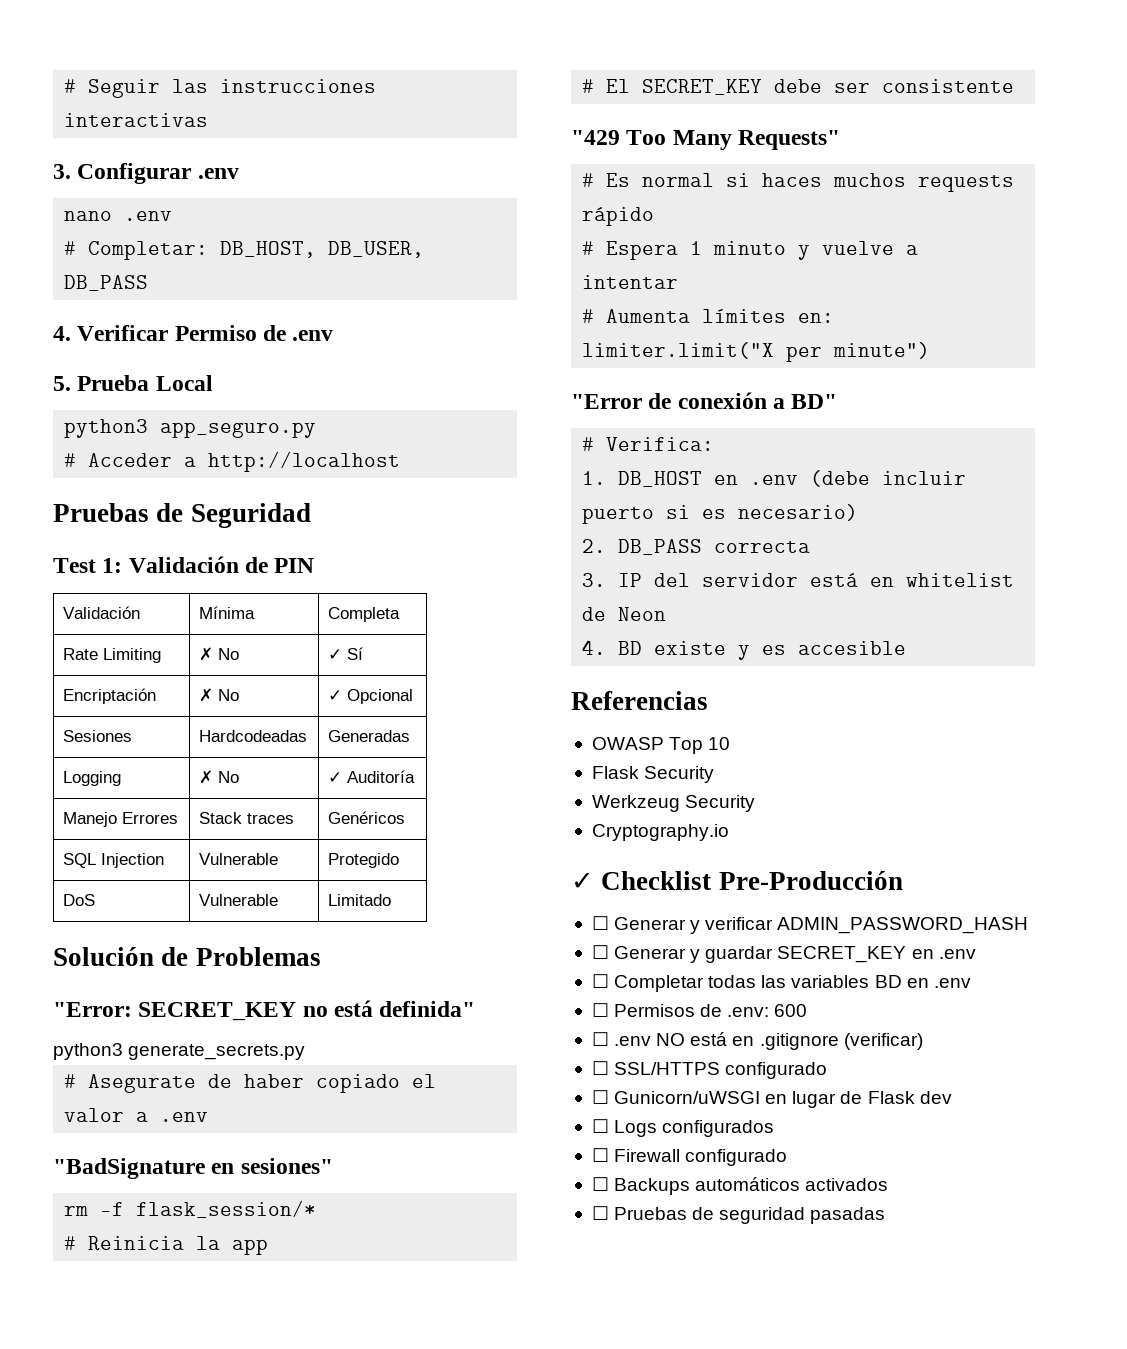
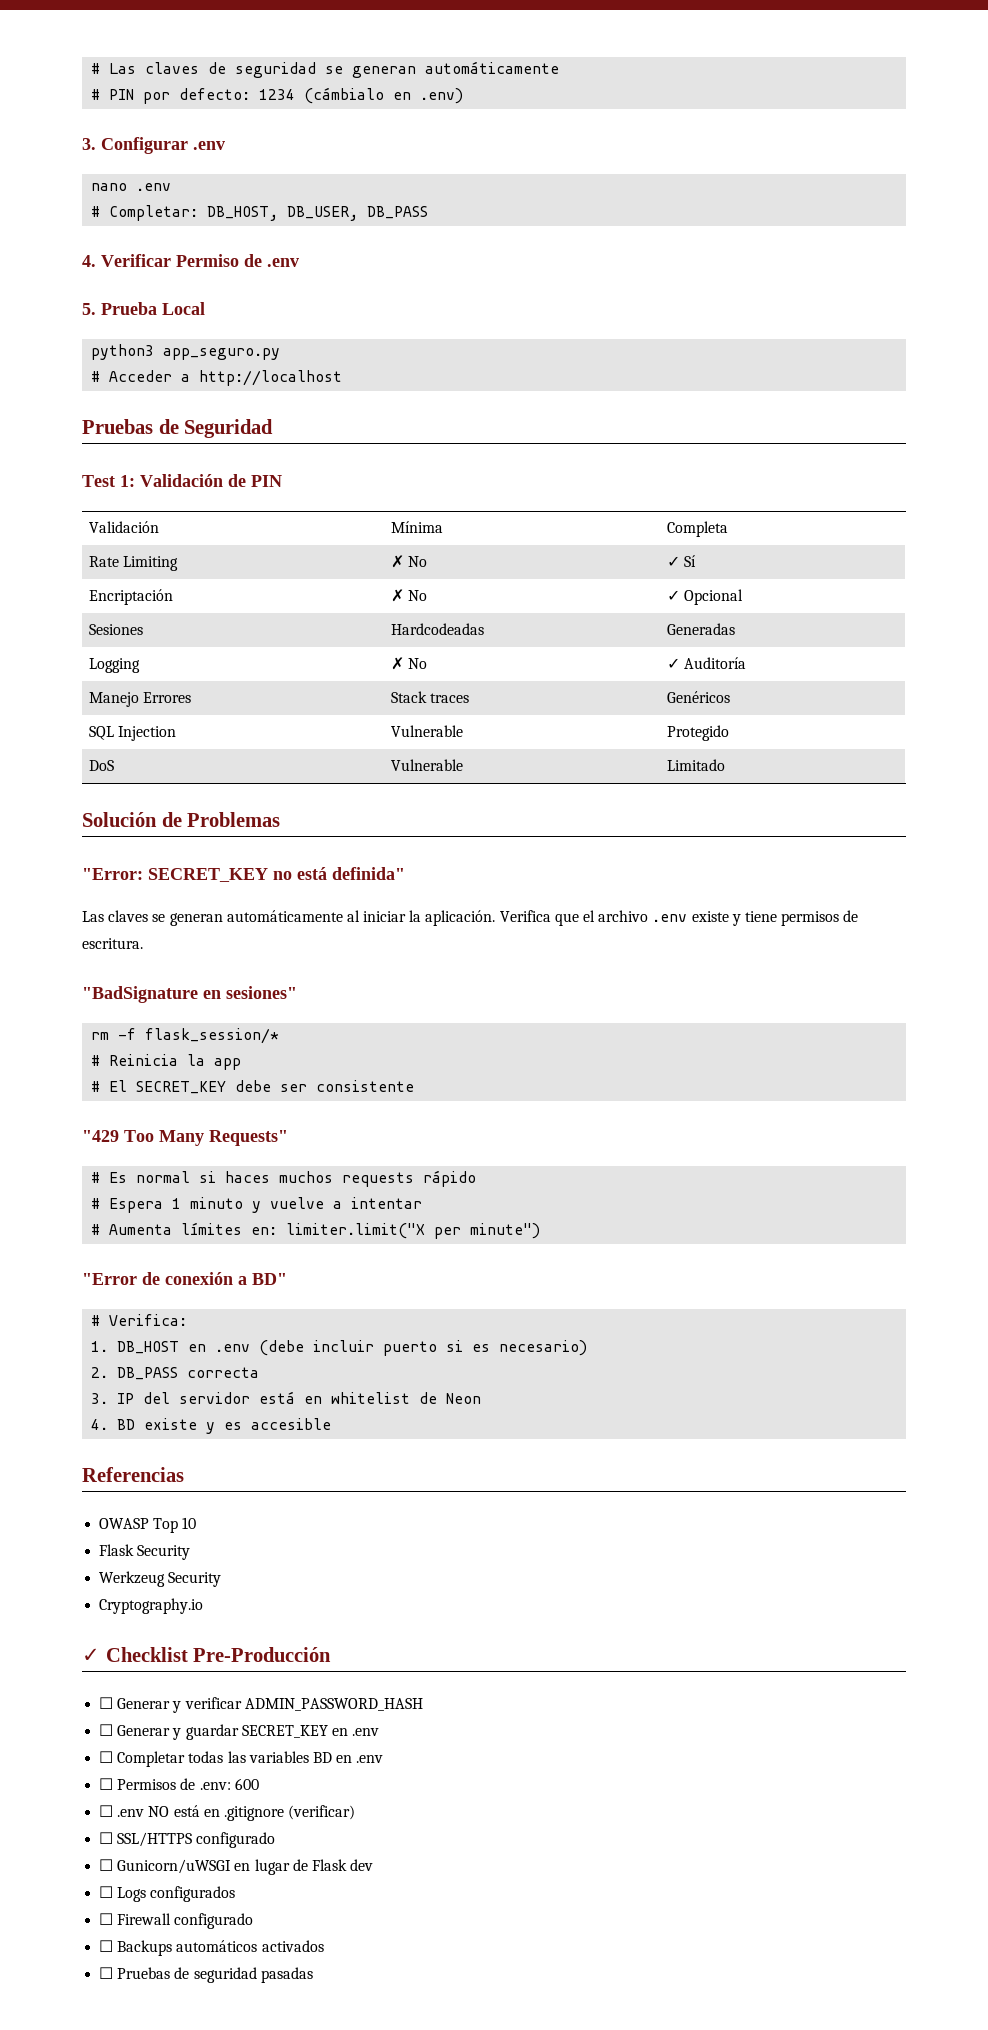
[64,79,377,98] [64,113,209,127] # Seguir las instrucciones interactivas -> [91,61,560,78] [91,87,464,104] # Las claves de seguridad se generan automáticamente // # PIN por defecto: 1234 (cámbialo en .env)
[53,1043,306,1060] [64,1074,437,1093] [64,1108,209,1122] python3 generate_secrets.py // # Asegurate de haber copiado el valor a .env -> [82,910,859,926] [82,938,143,949] Las claves se generan automáticamente al iniciar la aplicación. Verifica que el archivo .env existe y tiene permisos de escritura.

